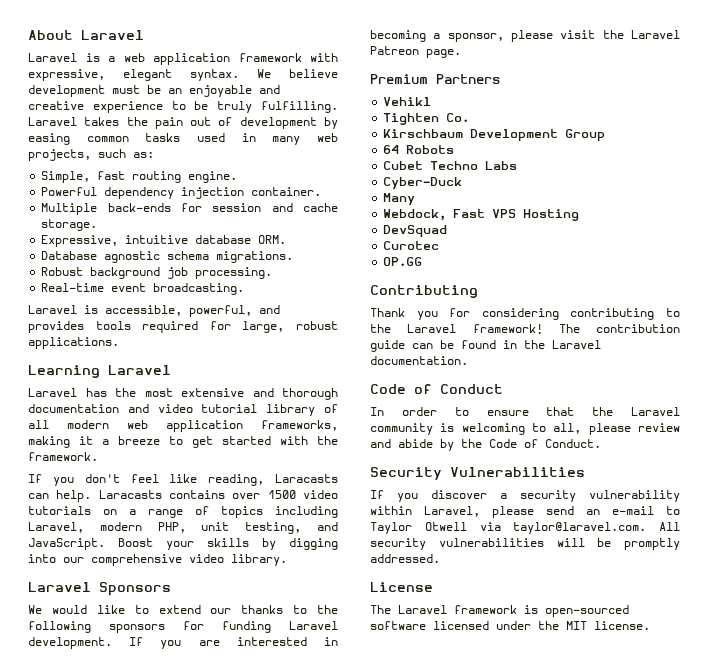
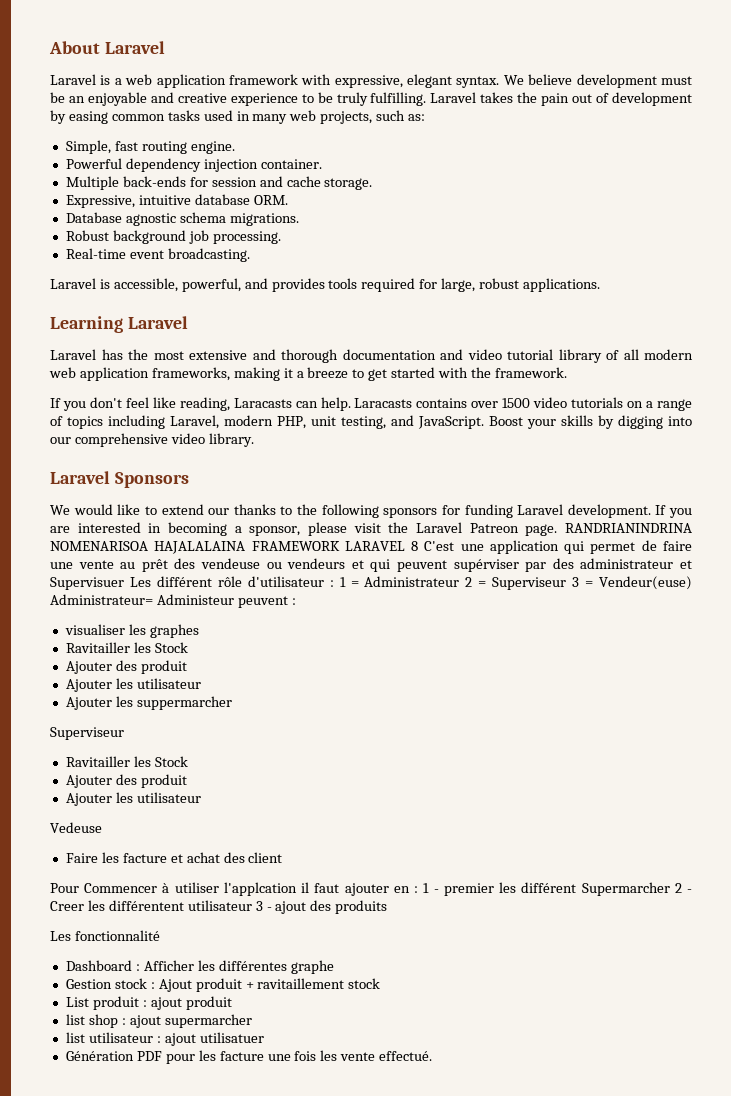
[370,74,500,84] [383,97,432,106] [383,113,470,125] [383,129,606,141] [383,145,455,154] [383,161,518,170] [383,177,463,189] [383,193,416,205] [383,209,580,221] [383,225,448,237] [383,241,440,250] [383,257,423,266] [370,285,478,298] [370,308,680,320] [370,324,680,334] [370,340,601,352] [370,356,468,365] [370,384,503,394] [370,407,680,416] [370,423,680,435] [370,439,601,451] [370,467,585,480] [370,490,680,502] [370,506,680,518] [370,522,680,534] [370,538,680,550] [370,554,440,563] [370,582,433,592] [370,605,629,617] [370,621,650,630] // Premium Partners // Vehikl // Tighten Co. // Kirschbaum Development Group // 64 Robots // Cubet Techno Labs // Cyber-Duck // Many // Webdock, Fast VPS Hosting // DevSquad // Curotec // OP.GG // Contributing // Thank you for considering contributing to the Laravel framework! The contribution guide can be found in the Laravel documentation. // Code of Conduct // In order to ensure that the Laravel community is welcoming to all, please review and abide by the Code of Conduct. // Security Vulnerabilities // If you discover a security vulnerability within Laravel, please send an e-mail to Taylor Otwell via taylor@laravel.com. All security vulnerabilities will be promptly addressed. // License // The Laravel framework is open-sourced software licensed under the MIT license. -> [565,523,693,533] [50,540,692,554] [50,558,693,572] [50,576,693,590] [50,594,296,608] [64,624,199,638] [65,642,188,653] [65,660,187,674] [65,678,201,692] [65,696,232,710] [50,727,124,740] [65,756,188,767] [65,774,187,788] [65,792,201,806] [50,822,102,833] [65,852,283,863] [50,882,693,896] [50,900,388,914] [50,930,160,941] [65,960,334,974] [65,978,381,992] [65,996,232,1010] [65,1014,252,1028] [65,1032,264,1046] [65,1050,433,1064] RANDRIANINDRINA NOMENARISOA HAJALALAINA FRAMEWORK LARAVEL 8 C'est une application qui permet de faire une vente au prêt des vendeuse ou vendeurs et qui peuvent supérviser par des administrateur et Supervisuer Les différent rôle d'utilisateur : 1 = Administrateur 2 = Superviseur 3 = Vendeur(euse) Administrateur= Administeur peuvent : // visualiser les graphes // Ravitailler les Stock // Ajouter des produit // Ajouter les utilisateur // Ajouter les suppermarcher // Superviseur // Ravitailler les Stock // Ajouter des produit // Ajouter les utilisateur // Vedeuse // Faire les facture et achat des client // Pour Commencer à utiliser l'applcation il faut ajouter en : 1 - premier les différent Supermarcher 2 - Creer les différentent utilisateur 3 - ajout des produits // Les fonctionnalité // Dashboard : Afficher les différentes graphe // Gestion stock : Ajout produit + ravitaillement stock // List produit : ajout produit // list shop : ajout supermarcher // list utilisateur : ajout utilisatuer // Génération PDF pour les facture une fois les vente effectué.

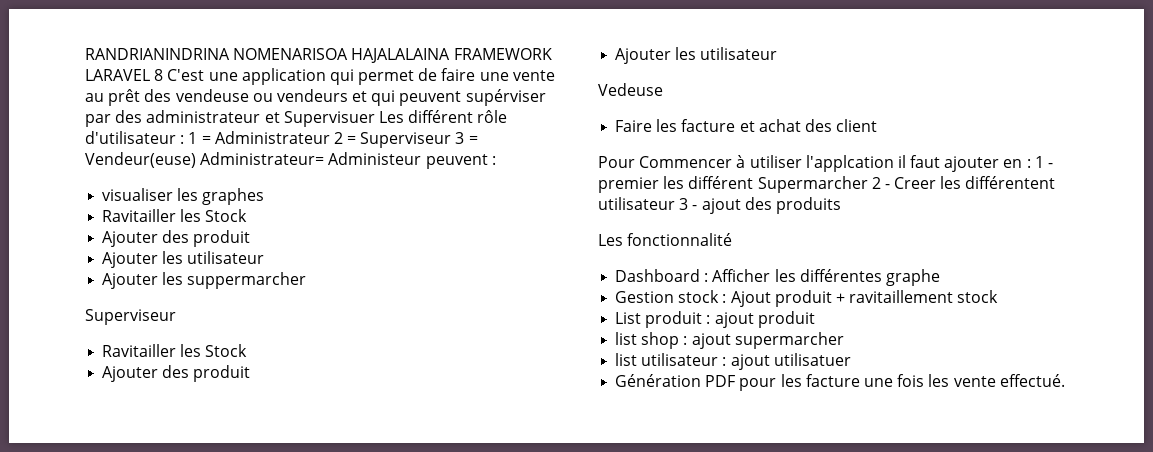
[49,41,165,54] [50,74,692,88] [50,92,692,106] [50,110,426,124] [65,140,235,154] [65,158,322,172] [65,176,373,190] [65,194,288,208] [65,212,299,226] [65,230,281,244] [65,248,250,262] [50,278,601,292] [50,316,188,333] [50,349,693,363] [49,367,567,381] [50,397,693,411] [50,415,692,429] [50,433,254,447] [50,471,189,488] [50,504,692,518] [50,522,558,536] About Laravel // Laravel is a web application framework with expressive, elegant syntax. We believe development must be an enjoyable and creative experience to be truly fulfilling. Laravel takes the pain out of development by easing common tasks used in many web projects, such as: // Simple, fast routing engine. // Powerful dependency injection container. // Multiple back-ends for session and cache storage. // Expressive, intuitive database ORM. // Database agnostic schema migrations. // Robust background job processing. // Real-time event broadcasting. // Laravel is accessible, powerful, and provides tools required for large, robust applications. // Learning Laravel // Laravel has the most extensive and thorough documentation and video tutorial library of all modern web application frameworks, making it a breeze to get started with the framework. // If you don't feel like reading, Laracasts can help. Laracasts contains over 1500 video tutorials on a range of topics including Laravel, modern PHP, unit testing, and JavaScript. Boost your skills by digging into our comprehensive video library. // Laravel Sponsors // We would like to extend our thanks to the following sponsors for funding Laravel development. If you are interested in becoming a sponsor, please visit the Laravel Patreon page. -> (85, 54) none

